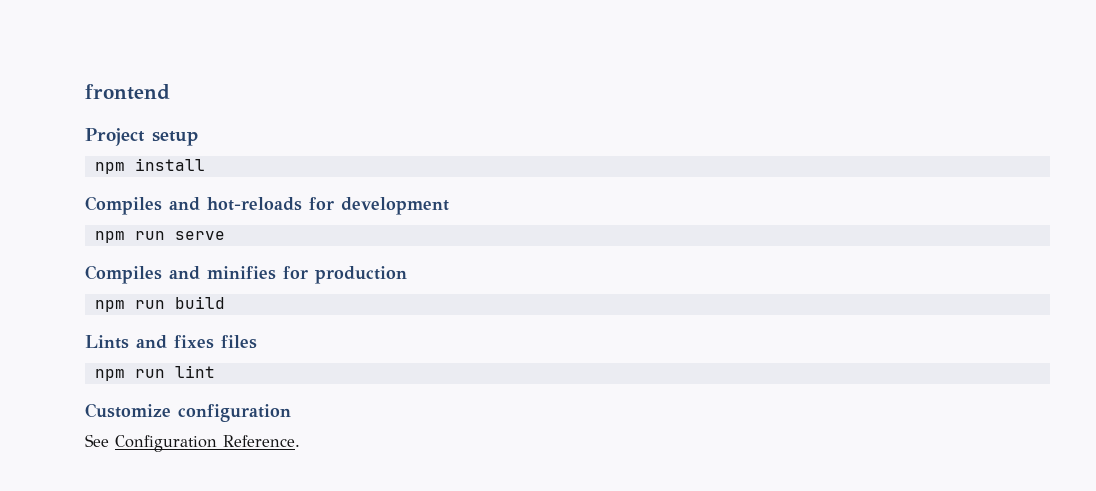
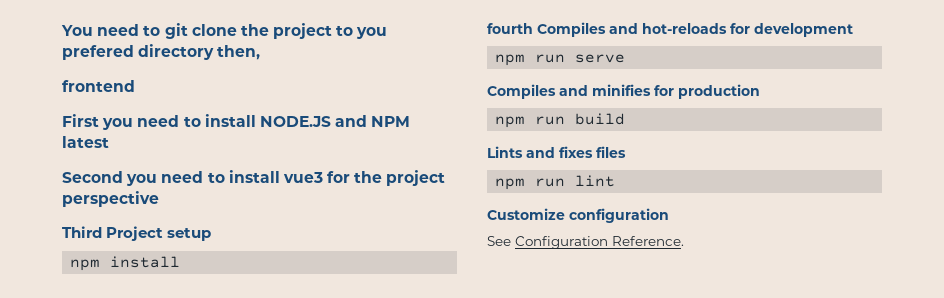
[85,84,170,100] frontend // -> [61,23,388,39] [62,44,261,60] [62,80,135,92] [62,114,411,130] [62,136,109,148] [62,170,446,186] [62,191,159,207] [62,226,102,238] You need to git clone the project to you prefered directory then, // frontend // First you need to install NODE.JS and NPM latest // Second you need to install vue3 for the project perspective // Third
(205, 164) none -> [487,23,533,34] fourth

